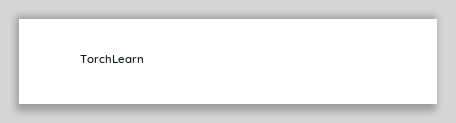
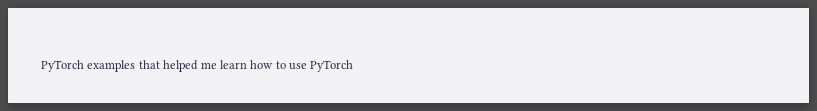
[80,55,144,63] TorchLearn -> [41,60,354,72] PyTorch examples that helped me learn how to use PyTorch

